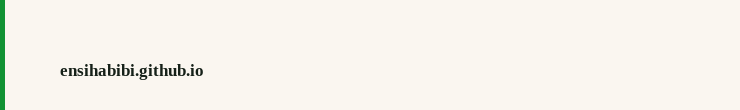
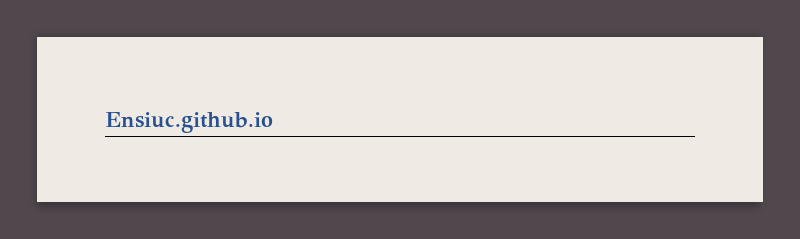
[60,64,204,80] ensihabibi.github.io -> [105,112,273,133] Ensiuc.github.io

